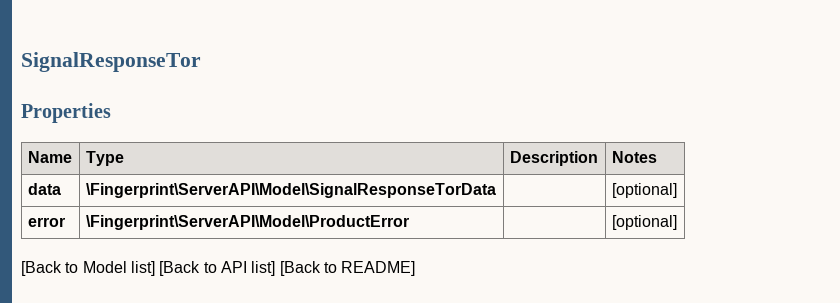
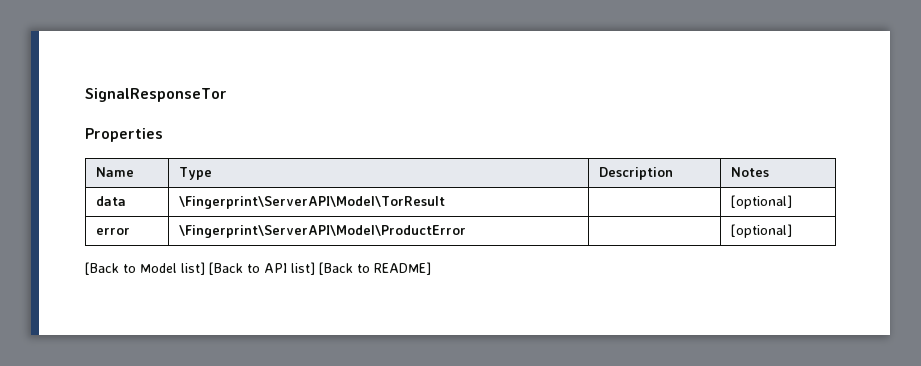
[85,183,496,198] \Fingerprint\ServerAPI\Model\SignalResponseTorData -> [179,196,446,209] \Fingerprint\ServerAPI\Model\TorResult

